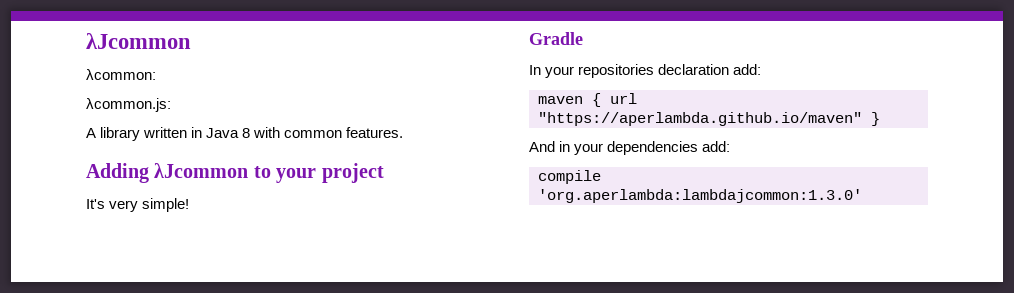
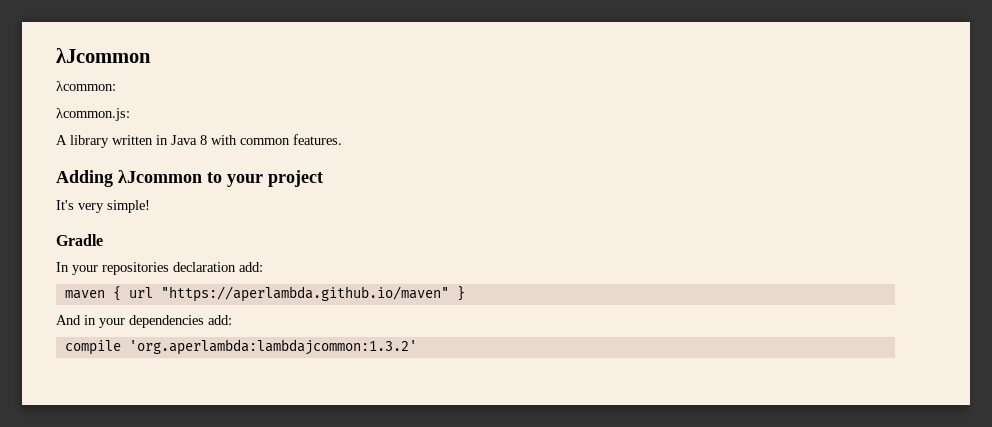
[538,189,862,203] 'org.aperlambda:lambdajcommon:1.3.0' -> [128,339,417,355] 'org.aperlambda:lambdajcommon:1.3.2'

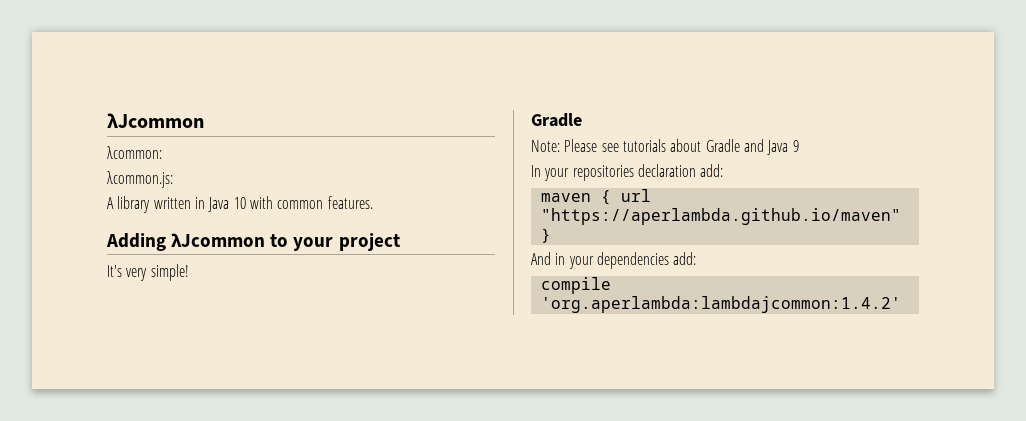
[200,135,207,145] 8 -> [233,197,246,209] 10
(103, 240) none -> [531,139,799,155] // Note: Please see tutorials about Gradle and Java 9
[128,339,417,355] 'org.aperlambda:lambdajcommon:1.3.2' -> [540,296,901,313] 'org.aperlambda:lambdajcommon:1.4.2'

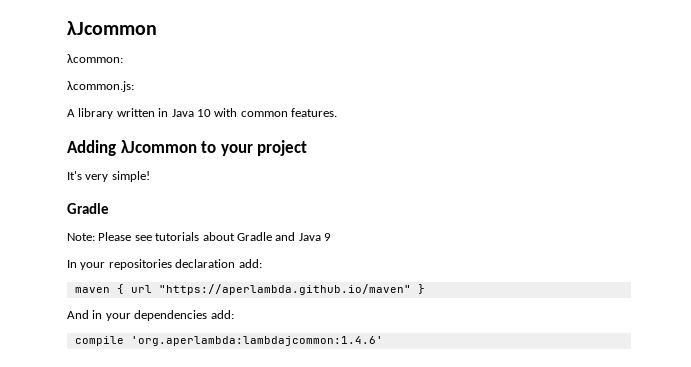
[540,296,901,313] 'org.aperlambda:lambdajcommon:1.4.2' -> [130,336,383,346] 'org.aperlambda:lambdajcommon:1.4.6'

